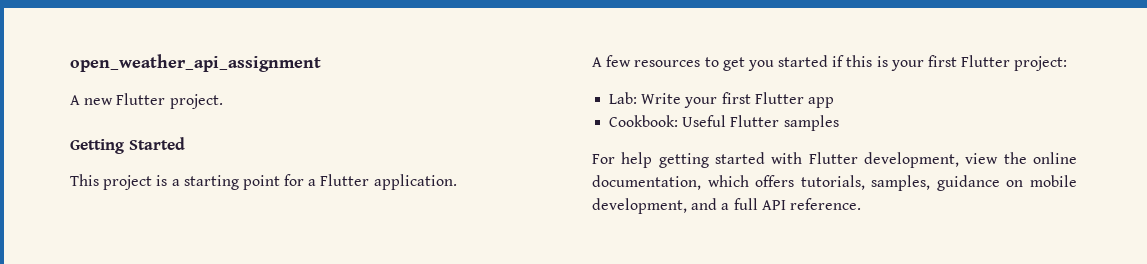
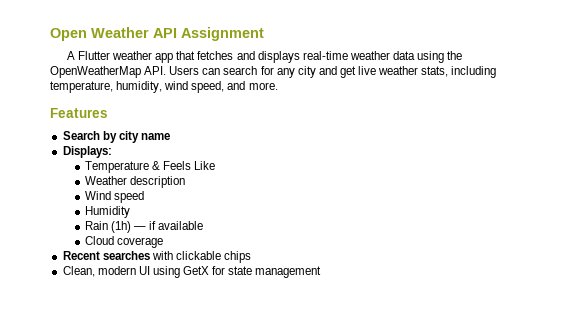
[70,54,321,72] [70,93,223,109] [70,137,185,154] [70,174,457,190] [592,55,1068,71] [609,92,834,108] [609,115,839,131] [592,152,1077,168] [592,175,1077,191] [592,198,861,214] open_weather_api_assignment // A new Flutter project. // Getting Started // This project is a starting point for a Flutter application. // A few resources to get you started if this is your first Flutter project: // Lab: Write your first Flutter app // Cookbook: Useful Flutter samples // For help getting started with Flutter development, view the online documentation, which offers tutorials, samples, guidance on mobile development, and a full API reference. -> [50,27,264,41] [66,51,463,63] [50,66,497,78] [50,81,278,93] [50,108,108,118] [62,131,170,143] [62,146,112,158] [84,161,216,173] [84,176,185,188] [84,191,144,203] [84,206,130,218] [84,221,204,233] [84,236,163,248] [62,251,252,263] [62,266,322,278] Open Weather API Assignment // A Flutter weather app that fetches and displays real-time weather data using the OpenWeatherMap API. Users can search for any city and get live weather stats, including temperature, humidity, wind speed, and more. // Features // Search by city name // Displays: // Temperature & Feels Like // Weather description // Wind speed // Humidity // Rain (1h) — if available // Cloud coverage // Recent searches with clickable chips // Clean, modern UI using GetX for state management

